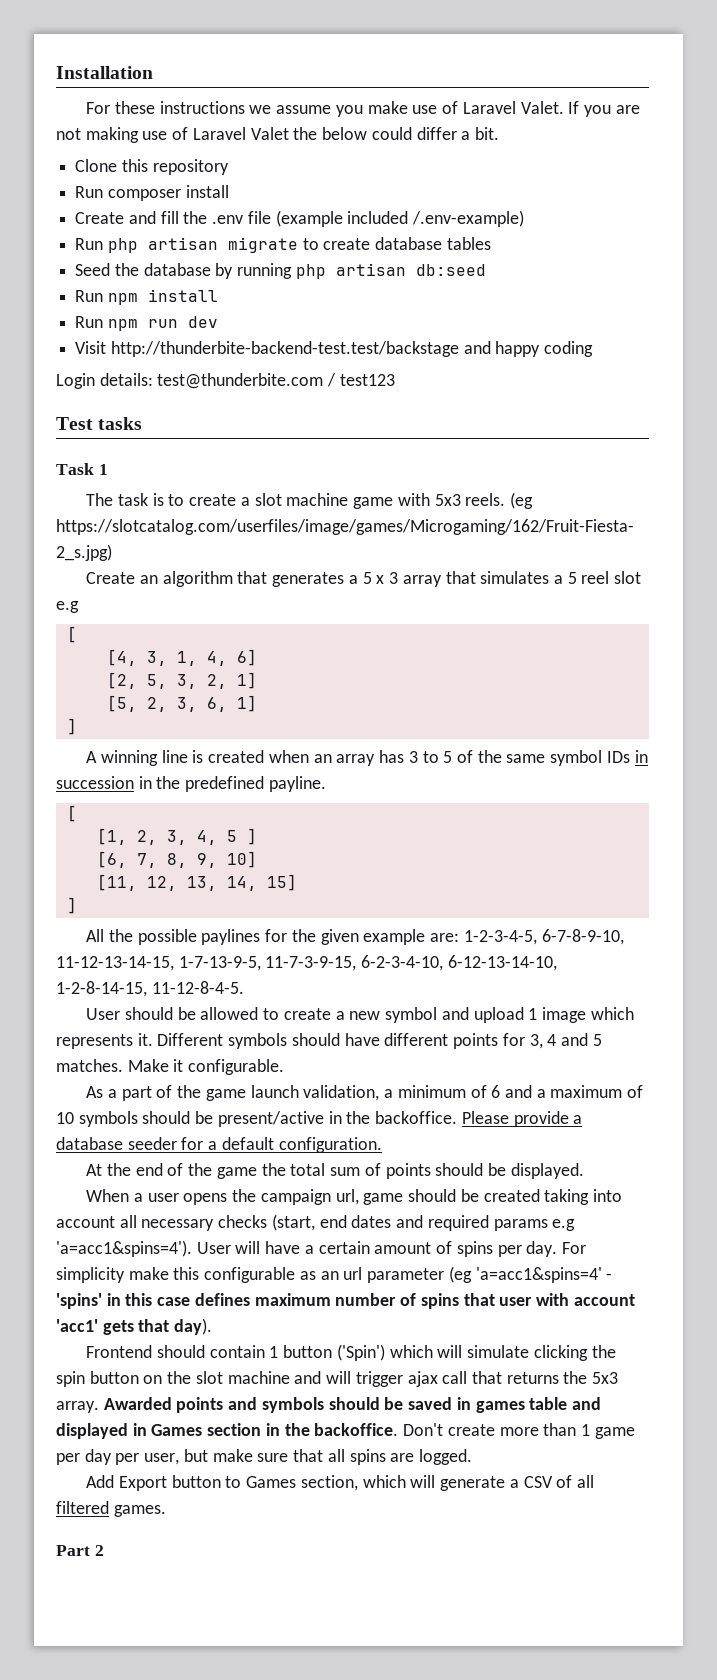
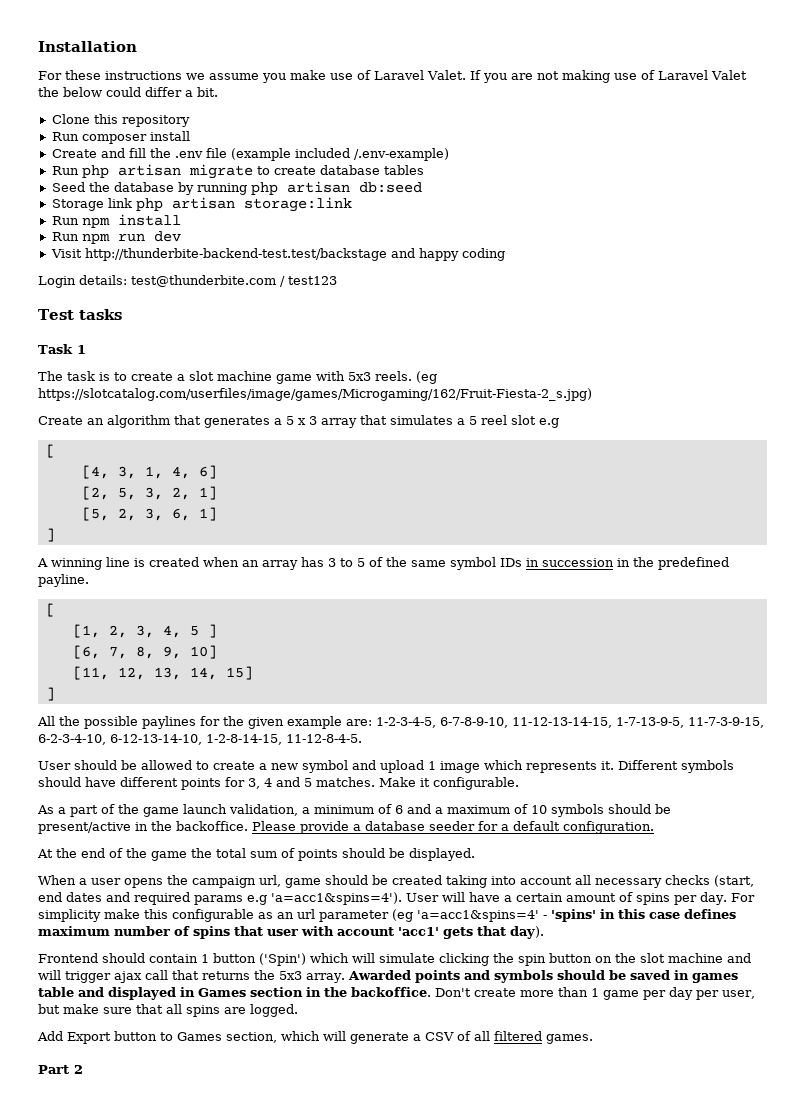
(486, 270) none -> [51,197,352,212] // Storage link php artisan storage:link

